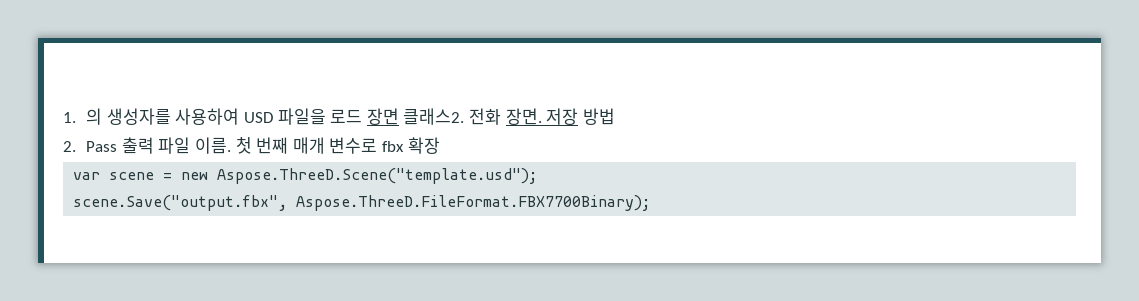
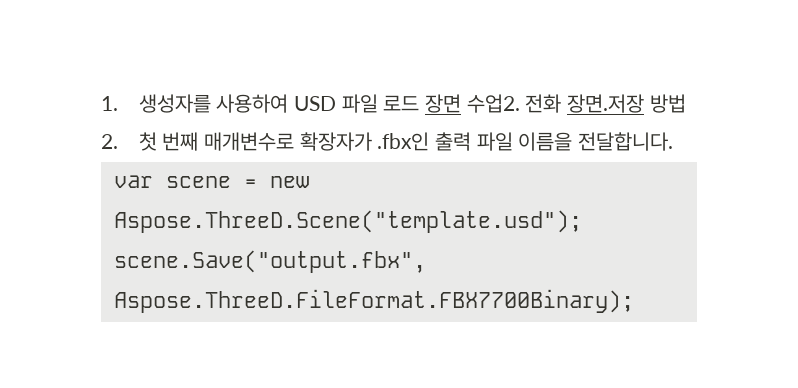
[86,108,103,125] 의 -> (118, 103) none
[277,108,326,125] 파일을 -> [341,94,378,113] 파일
[403,108,615,125] [63,137,440,154] 클래스2. 전화 장면. 저장 방법 // 2. Pass 출력 파일 이름. 첫 번째 매개 변수로 fbx 확장 -> [466,94,686,113] [101,132,673,151] 수업2. 전화 장면.저장 방법 // 2. 첫 번째 매개변수로 확장자가 .fbx인 출력 파일 이름을 전달합니다.

